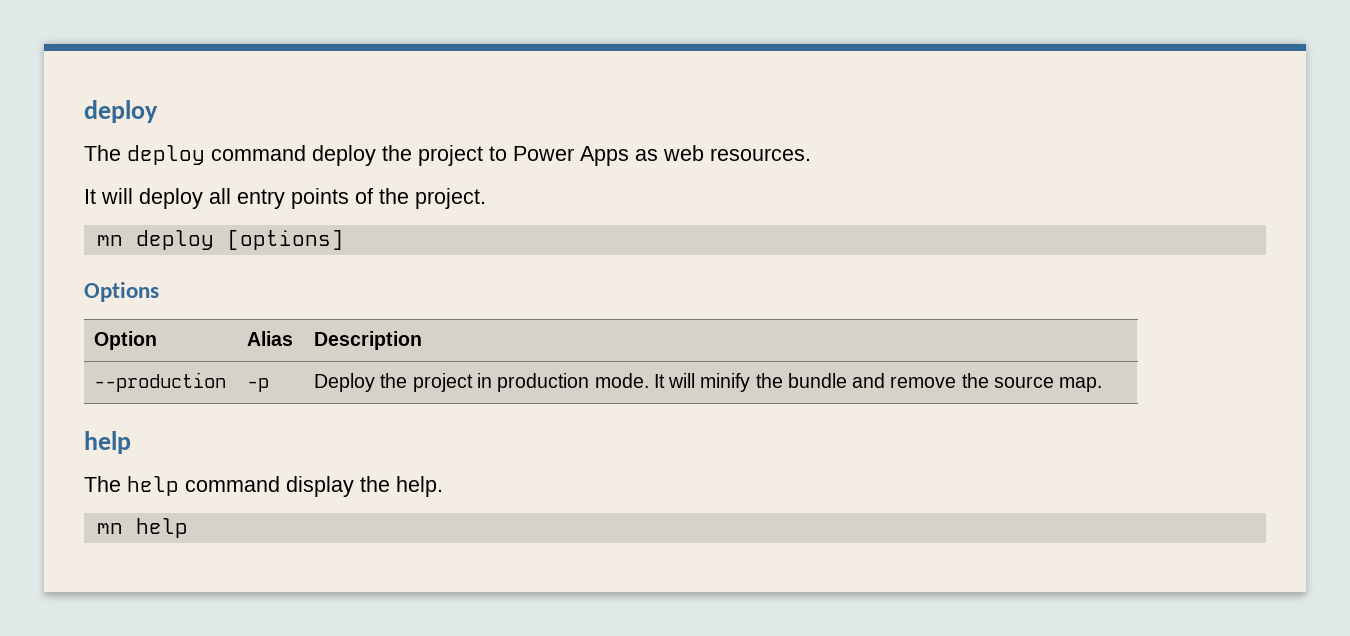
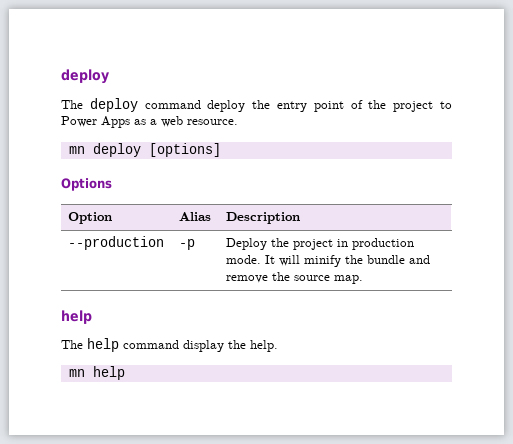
(412, 153) none -> [277,100,387,112] entry point of the
[663,145,811,161] [84,188,486,209] web resources. // It will deploy all entry points of the project. -> [150,116,238,127] a web resource.

